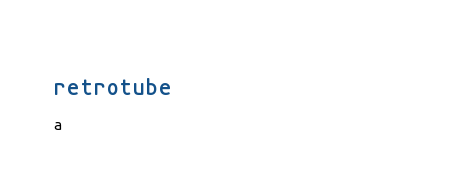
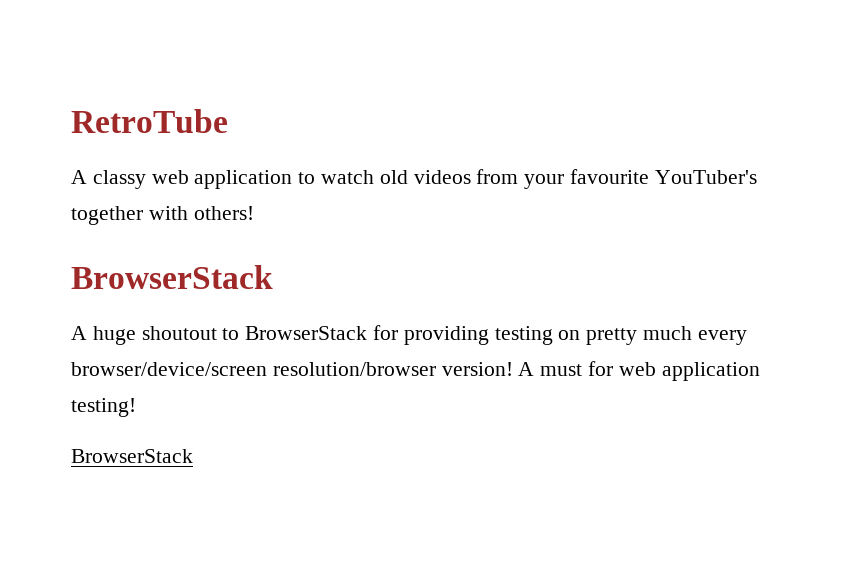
[53,78,172,95] [53,122,63,130] retrotube // a -> [71,109,228,133] [71,169,757,189] [71,206,254,225] [71,265,273,289] [71,325,747,345] [71,361,760,381] [71,398,136,417] [71,449,193,463] RetroTube // A classy web application to watch old videos from your favourite YouTuber's together with others! // BrowserStack // A huge shoutout to BrowserStack for providing testing on pretty much every browser/device/screen resolution/browser version! A must for web application testing! // BrowserStack

